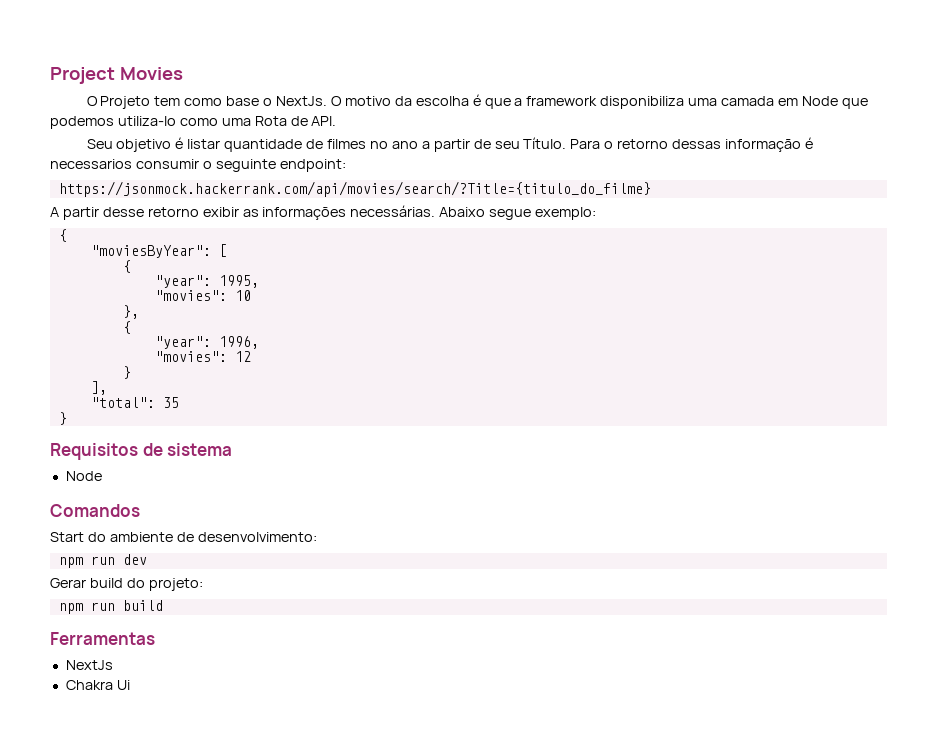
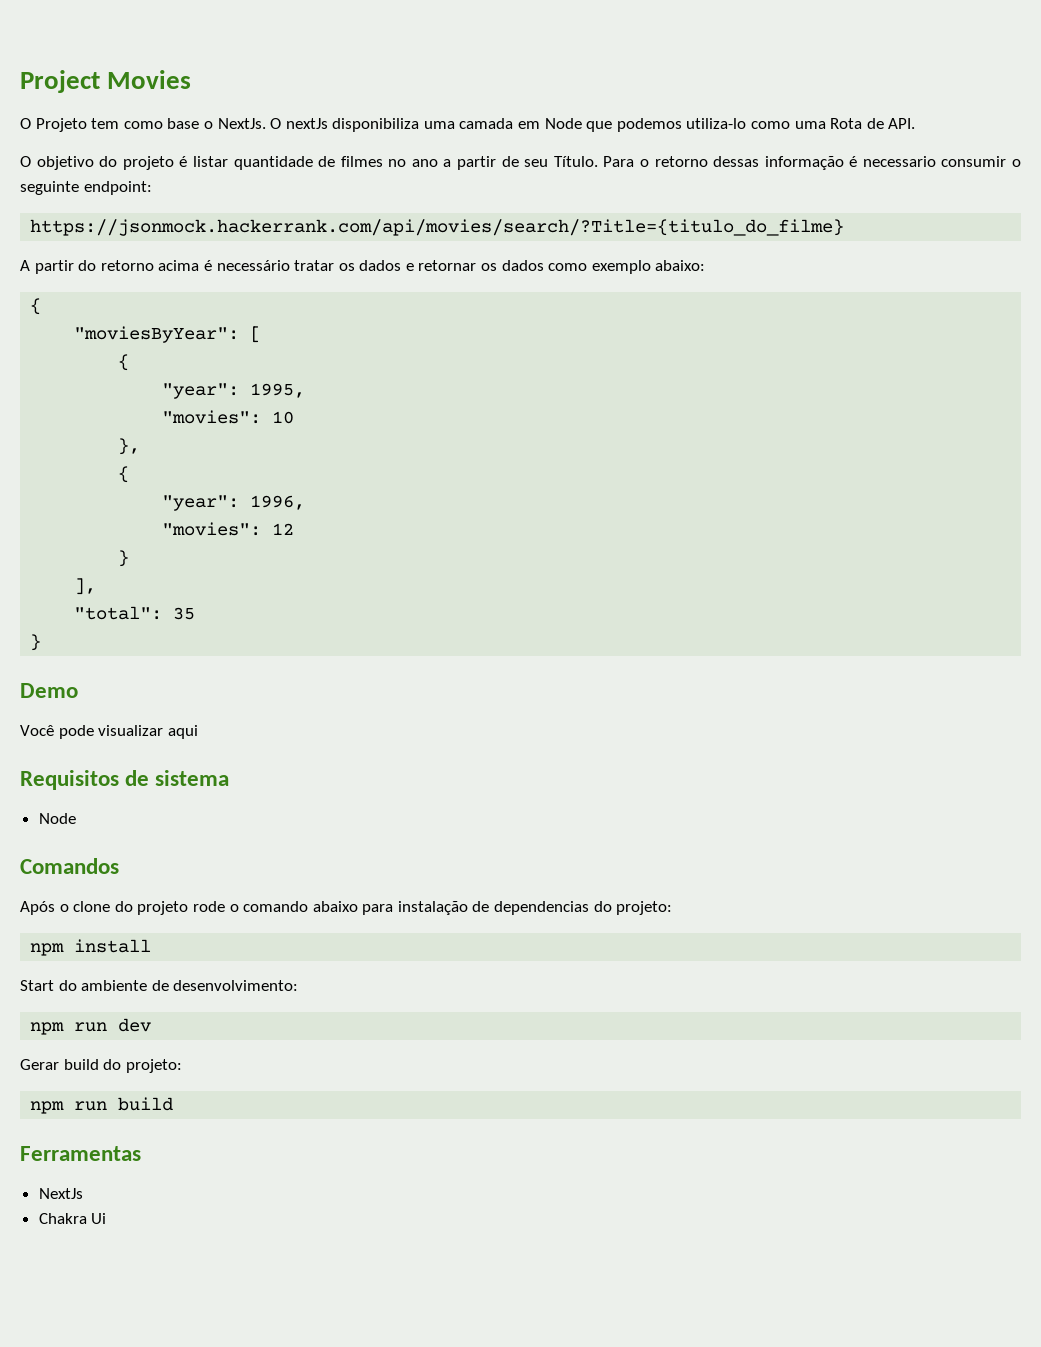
[344,94,598,109] motivo da escolha é que a framework -> [285,118,328,129] nextJs
[86,139,172,152] Seu objetivo -> [20,156,174,170] O objetivo do projeto
[50,159,132,169] necessarios -> [862,156,936,167] necessario
[102,205,597,220] desse retorno exibir as informações necessárias. Abaixo segue exemplo: -> [78,260,706,274] do retorno acima é necessário tratar os dados e retornar os dados como exemplo abaixo:
(67, 418) none -> [20,683,78,698] [20,725,198,739] // Demo // Você pode visualizar aqui
(140, 510) none -> [20,901,673,915] [30,939,152,956] // Após o clone do projeto rode o comando abaixo para instalação de dependencias do projeto: // npm install

